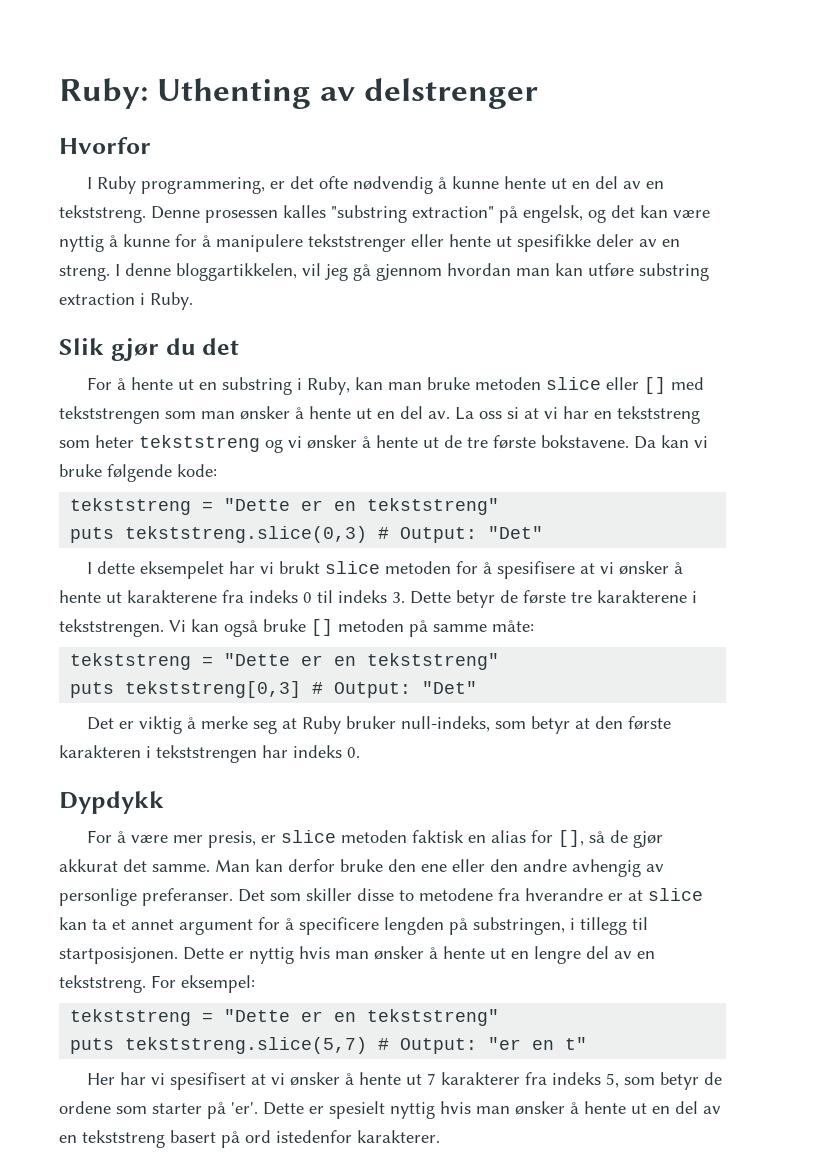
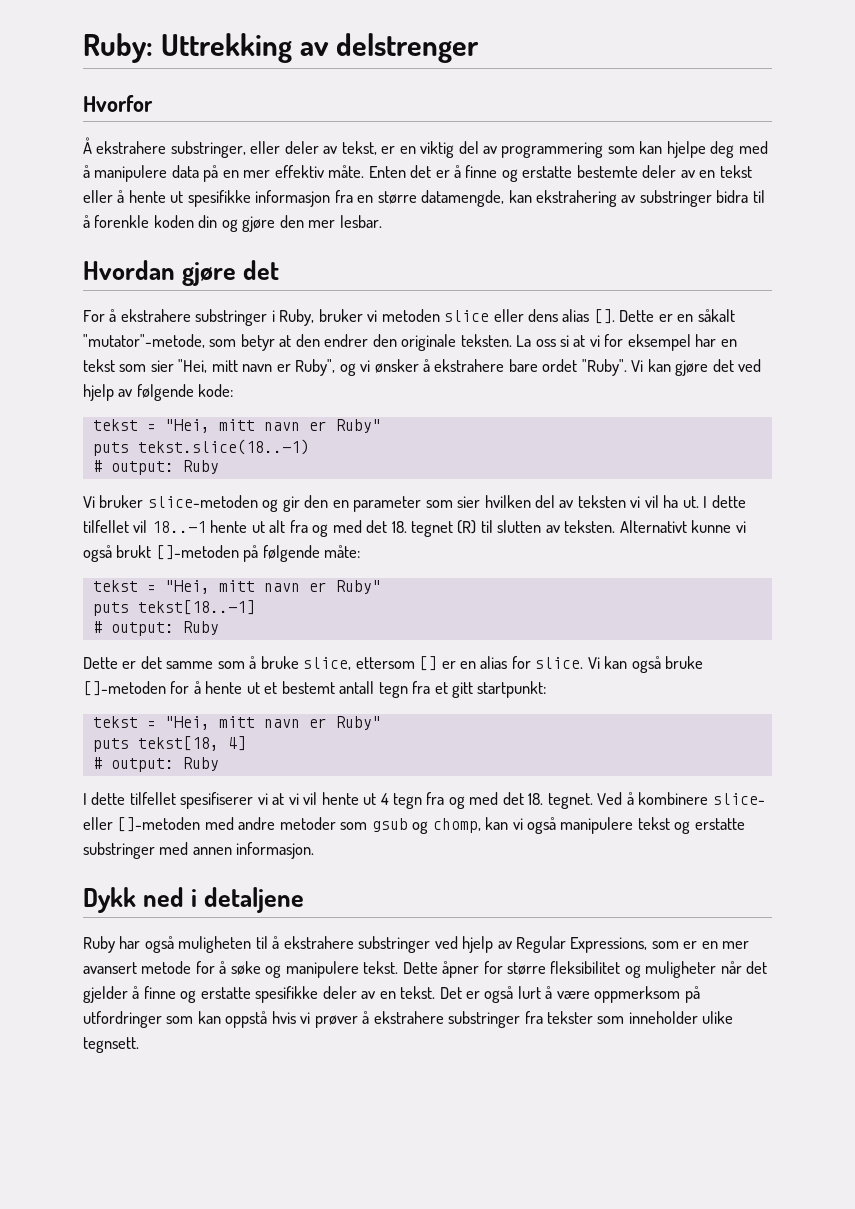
[157,78,312,109] Uthenting -> [161,33,293,63] Uttrekking
[86,176,664,194] [59,205,710,223] [59,234,680,252] [59,263,709,281] [59,292,193,310] [59,338,240,361] [86,377,704,395] [59,406,450,424] I Ruby programmering, er det ofte nødvendig å kunne hente ut en del av en tekststreng. Denne prosessen kalles "substring extraction" på engelsk, og det kan være nyttig å kunne for å manipulere tekststrenger eller hente ut spesifikke deler av en streng. I denne bloggartikkelen, vil jeg gå gjennom hvordan man kan utføre substring extraction i Ruby. // Slik gjør du det // For å hente ut en substring i Ruby, kan man bruke metoden slice eller [] med tekststrengen som man ønsker å hente ut en del av. -> [83,137,768,158] [83,165,752,182] [83,190,765,207] [83,215,382,232] [83,260,280,286] [83,309,735,326] [83,334,512,351] Å ekstrahere substringer, eller deler av tekst, er en viktig del av programmering som kan hjelpe deg med å manipulere data på en mer effektiv måte. Enten det er å finne og erstatte bestemte deler av en tekst eller å hente ut spesifikke informasjon fra en større datamengde, kan ekstrahering av substringer bidra til å forenkle koden din og gjøre den mer lesbar. // Hvordan gjøre det // For å ekstrahere substringer i Ruby, bruker vi metoden slice eller dens alias []. Dette er en såkalt "mutator"-metode, som betyr at den endrer den originale teksten.
[563,406,700,424] [59,435,708,453] [59,464,217,482] [70,498,500,515] [70,526,544,543] [86,561,683,579] [59,590,697,608] [59,619,534,637] [70,653,500,670] [70,681,478,698] [86,716,671,734] [59,745,360,763] [59,791,164,814] [86,830,663,848] [59,859,664,877] [59,888,703,906] [59,917,648,935] [59,946,655,964] [59,975,255,993] [70,1009,500,1026] [70,1037,588,1054] [86,1072,722,1090] [59,1101,721,1119] [59,1130,440,1148] har en tekststreng som heter tekststreng og vi ønsker å hente ut de tre første bokstavene. Da kan vi bruke følgende kode: // tekststreng = "Dette er en tekststreng" // puts tekststreng.slice(0,3) # Output: "Det" // I dette eksempelet har vi brukt slice metoden for å spesifisere at vi ønsker å hente ut karakterene fra indeks 0 til indeks 3. Dette betyr de første tre karakterene i tekststrengen. Vi kan også bruke [] metoden på samme måte: // tekststreng = "Dette er en tekststreng" // puts tekststreng[0,3] # Output: "Det" // Det er viktig å merke seg at Ruby bruker null-indeks, som betyr at den første karakteren i tekststrengen har indeks 0. // Dypdykk // For å være mer presis, er slice metoden faktisk en alias for [], så de gjør akkurat det samme. Man kan derfor bruke den ene eller den andre avhengig av personlige preferanser. Det som skiller disse to metodene fra hverandre er at slice kan ta et annet argument for å specificere lengden på substringen, i tillegg til startposisjonen. Dette er nyttig hvis man ønsker å hente ut en lengre del av en tekststreng. For eksempel: // tekststreng = "Dette er en tekststreng" // puts tekststreng.slice(5,7) # Output: "er en t" // Her har vi spesifisert at vi ønsker å hente ut 7 karakterer fra indeks 5, som betyr de ordene som starter på 'er'. Dette er spesielt nyttig hvis man ønsker å hente ut en del av en tekststreng basert på ord istedenfor karakterer. -> [604,334,737,351] [83,359,762,376] [83,384,234,401] [92,419,381,433] [92,439,309,456] [92,460,219,475] [83,495,746,512] [83,520,746,537] [83,545,361,562] [92,580,381,594] [92,600,255,616] [92,621,219,636] [83,656,704,673] [83,681,547,698] [92,716,381,730] [92,736,246,752] [92,757,219,772] [83,792,765,809] [83,817,745,834] [83,842,315,859] [83,887,305,913] [83,936,750,953] [83,961,768,978] [83,986,700,1003] [83,1011,734,1028] [83,1037,139,1053] for eksempel har en tekst som sier "Hei, mitt navn er Ruby", og vi ønsker å ekstrahere bare ordet "Ruby". Vi kan gjøre det ved hjelp av følgende kode: // tekst = "Hei, mitt navn er Ruby" // puts tekst.slice(18..-1) // # output: Ruby // Vi bruker slice-metoden og gir den en parameter som sier hvilken del av teksten vi vil ha ut. I dette tilfellet vil 18..-1 hente ut alt fra og med det 18. tegnet (R) til slutten av teksten. Alternativt kunne vi også brukt []-metoden på følgende måte: // tekst = "Hei, mitt navn er Ruby" // puts tekst[18..-1] // # output: Ruby // Dette er det samme som å bruke slice, ettersom [] er en alias for slice. Vi kan også bruke []-metoden for å hente ut et bestemt antall tegn fra et gitt startpunkt: // tekst = "Hei, mitt navn er Ruby" // puts tekst[18, 4] // # output: Ruby // I dette tilfellet spesifiserer vi at vi vil hente ut 4 tegn fra og med det 18. tegnet. Ved å kombinere slice- eller []-metoden med andre metoder som gsub og chomp, kan vi også manipulere tekst og erstatte substringer med annen informasjon. // Dykk ned i detaljene // Ruby har også muligheten til å ekstrahere substringer ved hjelp av Regular Expressions, som er en mer avansert metode for å søke og manipulere tekst. Dette åpner for større fleksibilitet og muligheter når det gjelder å finne og erstatte spesifikke deler av en tekst. Det er også lurt å være oppmerksom på utfordringer som kan oppstå hvis vi prøver å ekstrahere substringer fra tekster som inneholder ulike tegnsett.

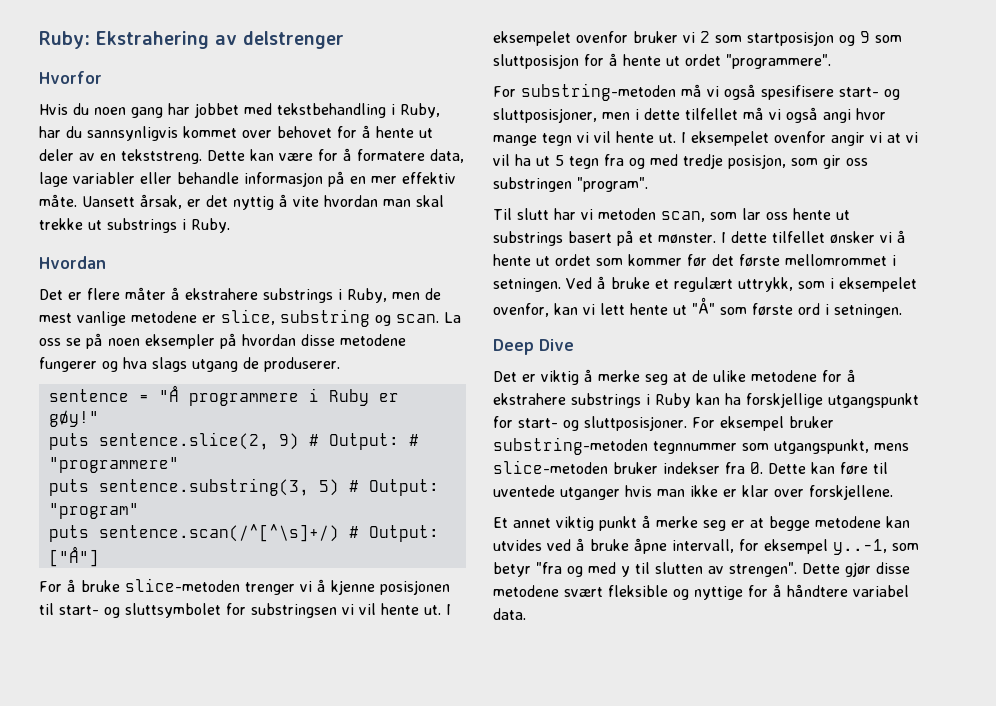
[161,33,293,63] Uttrekking -> [96,31,209,49] Ekstrahering
[83,137,768,158] [83,165,199,182] Å ekstrahere substringer, eller deler av tekst, er en viktig del av programmering som kan hjelpe deg med å manipulere data -> [39,103,440,118] [39,125,433,141] [39,148,464,164] [39,172,323,187] Hvis du noen gang har jobbet med tekstbehandling i Ruby, har du sannsynligvis kommet over behovet for å hente ut deler av en tekststreng. Dette kan være for å formatere data, lage variabler eller behandle informasjon
[368,165,752,182] [83,190,765,207] [83,215,382,232] [83,260,280,286] [83,309,735,326] [83,334,737,351] [83,359,762,376] [83,384,234,401] [92,419,381,433] [92,439,309,456] [92,460,219,475] [83,495,746,512] [83,520,746,537] [83,545,361,562] [92,580,381,594] [92,600,255,616] [92,621,219,636] [83,656,704,673] [83,681,547,698] [92,716,381,730] [92,736,246,752] [92,757,219,772] [83,792,254,809] Enten det er å finne og erstatte bestemte deler av en tekst eller å hente ut spesifikke informasjon fra en større datamengde, kan ekstrahering av substringer bidra til å forenkle koden din og gjøre den mer lesbar. // Hvordan gjøre det // For å ekstrahere substringer i Ruby, bruker vi metoden slice eller dens alias []. Dette er en såkalt "mutator"-metode, som betyr at den endrer den originale teksten. La oss si at vi for eksempel har en tekst som sier "Hei, mitt navn er Ruby", og vi ønsker å ekstrahere bare ordet "Ruby". Vi kan gjøre det ved hjelp av følgende kode: // tekst = "Hei, mitt navn er Ruby" // puts tekst.slice(18..-1) // # output: Ruby // Vi bruker slice-metoden og gir den en parameter som sier hvilken del av teksten vi vil ha ut. I dette tilfellet vil 18..-1 hente ut alt fra og med det 18. tegnet (R) til slutten av teksten. Alternativt kunne vi også brukt []-metoden på følgende måte: // tekst = "Hei, mitt navn er Ruby" // puts tekst[18..-1] // # output: Ruby // Dette er det samme som å bruke slice, ettersom [] er en alias for slice. Vi kan også bruke []-metoden for å hente ut et bestemt antall tegn fra et gitt startpunkt: // tekst = "Hei, mitt navn er Ruby" // puts tekst[18, 4] // # output: Ruby // I dette tilfellet spesifiserer -> [82,194,444,210] [39,218,230,233] [39,256,106,269] [39,287,441,303] [39,309,461,327] [39,333,406,349] [39,357,340,372] [48,385,399,406] [48,410,99,427] [48,432,419,450] [48,457,179,473] [48,478,439,496] [48,503,139,519] [48,524,439,542] [48,546,99,567] [39,578,450,595] [39,603,451,618] [493,31,902,46] [493,53,831,69] [493,83,900,101] [493,107,886,123] [493,131,865,146] Uansett årsak, er det nyttig å vite hvordan man skal trekke ut substrings i Ruby. // Hvordan // Det er flere måter å ekstrahere substrings i Ruby, men de mest vanlige metodene er slice, substring og scan. La oss se på noen eksempler på hvordan disse metodene fungerer og hva slags utgang de produserer. // sentence = "Å programmere i Ruby er gøy!" // puts sentence.slice(2, 9) # Output: # "programmere" // puts sentence.substring(3, 5) # Output: "program" // puts sentence.scan(/^[^\s]+/) # Output: ["Å"] // For å bruke slice-metoden trenger vi å kjenne posisjonen til start- og sluttsymbolet for substringsen vi vil hente ut. I eksempelet ovenfor bruker vi 2 som startposisjon og 9 som sluttposisjon for å hente ut ordet "programmere". // For substring-metoden må vi også spesifisere start- og sluttposisjoner, men i dette tilfellet må vi også angi hvor mange tegn vi vil hente ut. I eksempelet ovenfor angir
[321,792,389,805] hente ut 4 -> [515,154,564,166] ha ut 5
[502,792,765,809] [83,817,745,834] [83,842,315,859] [83,887,305,913] [83,936,750,953] [83,961,768,978] [83,986,700,1003] [83,1011,734,1028] [83,1037,139,1053] det 18. tegnet. Ved å kombinere slice- eller []-metoden med andre metoder som gsub og chomp, kan vi også manipulere tekst og erstatte substringer med annen informasjon. // Dykk ned i detaljene // Ruby har også muligheten til å ekstrahere substringer ved hjelp av Regular Expressions, som er en mer avansert metode for å søke og manipulere tekst. Dette åpner for større fleksibilitet og muligheter når det gjelder å finne og erstatte spesifikke deler av en tekst. Det er også lurt å være oppmerksom på utfordringer som kan oppstå hvis vi prøver å ekstrahere substringer fra tekster som inneholder ulike tegnsett. -> [683,154,868,169] [493,177,648,192] [493,208,850,222] [493,230,906,246] [493,254,896,266] [493,276,917,292] [493,297,902,318] [493,339,574,355] [493,369,856,385] [493,393,919,408] [493,416,834,431] [493,437,909,455] [493,460,888,474] [493,485,893,500] [493,515,910,531] [493,538,919,555] [493,562,910,577] [493,584,909,600] [493,608,526,620] tredje posisjon, som gir oss substringen "program". // Til slutt har vi metoden scan, som lar oss hente ut substrings basert på et mønster. I dette tilfellet ønsker vi å hente ut ordet som kommer før det første mellomrommet i setningen. Ved å bruke et regulært uttrykk, som i eksempelet ovenfor, kan vi lett hente ut "Å" som første ord i setningen. // Deep Dive // Det er viktig å merke seg at de ulike metodene for å ekstrahere substrings i Ruby kan ha forskjellige utgangspunkt for start- og sluttposisjoner. For eksempel bruker substring-metoden tegnnummer som utgangspunkt, mens slice-metoden bruker indekser fra 0. Dette kan føre til uventede utganger hvis man ikke er klar over forskjellene. // Et annet viktig punkt å merke seg er at begge metodene kan utvides ved å bruke åpne intervall, for eksempel y..-1, som betyr "fra og med y til slutten av strengen". Dette gjør disse metodene svært fleksible og nyttige for å håndtere variabel data.

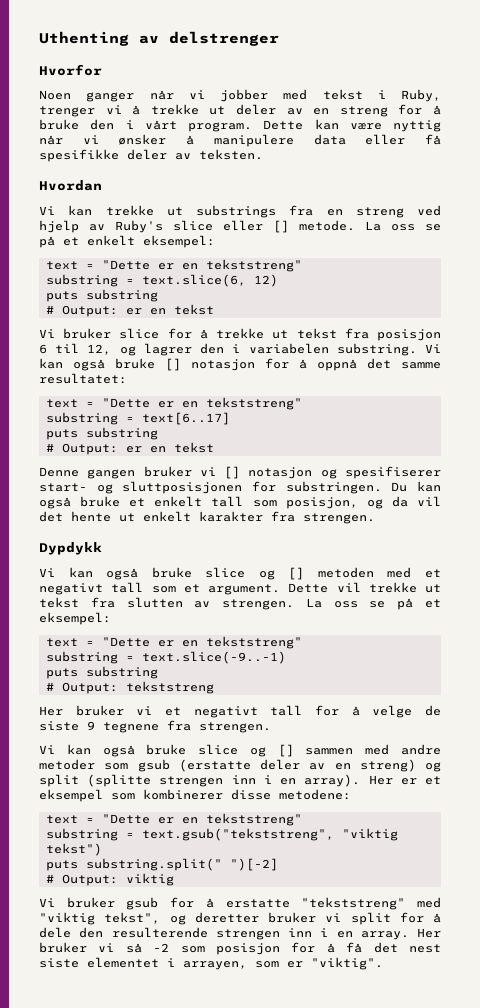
[39,31,209,49] Ruby: Ekstrahering -> [39,31,129,46] Uthenting
[39,103,440,118] [39,125,433,141] [39,148,464,164] [39,171,456,187] [39,194,444,210] [39,218,230,233] [39,256,106,269] [39,287,441,303] [39,309,461,327] [39,333,406,349] [39,357,340,372] [48,385,399,406] [48,410,99,427] [48,432,419,450] [48,457,179,473] [48,478,439,496] [48,503,139,519] [48,524,439,542] [48,546,99,567] [39,578,450,595] [39,603,451,618] [493,31,902,46] [493,53,831,69] [493,83,900,101] [493,107,886,123] [493,131,918,146] [493,154,868,169] [493,177,648,192] [493,208,850,222] [493,230,906,246] [493,254,896,266] [493,276,917,292] [493,297,902,318] [493,339,574,355] [493,369,856,385] [493,393,919,408] [493,416,834,431] [493,437,909,455] [493,460,888,474] [493,485,893,500] [493,515,910,531] [493,538,919,555] [493,562,910,577] [493,584,909,600] [493,608,526,620] Hvis du noen gang har jobbet med tekstbehandling i Ruby, har du sannsynligvis kommet over behovet for å hente ut deler av en tekststreng. Dette kan være for å formatere data, lage variabler eller behandle informasjon på en mer effektiv måte. Uansett årsak, er det nyttig å vite hvordan man skal trekke ut substrings i Ruby. // Hvordan // Det er flere måter å ekstrahere substrings i Ruby, men de mest vanlige metodene er slice, substring og scan. La oss se på noen eksempler på hvordan disse metodene fungerer og hva slags utgang de produserer. // sentence = "Å programmere i Ruby er gøy!" // puts sentence.slice(2, 9) # Output: # "programmere" // puts sentence.substring(3, 5) # Output: "program" // puts sentence.scan(/^[^\s]+/) # Output: ["Å"] // For å bruke slice-metoden trenger vi å kjenne posisjonen til start- og sluttsymbolet for substringsen vi vil hente ut. I eksempelet ovenfor bruker vi 2 som startposisjon og 9 som sluttposisjon for å hente ut ordet "programmere". // For substring-metoden må vi også spesifisere start- og sluttposisjoner, men i dette tilfellet må vi også angi hvor mange tegn vi vil hente ut. I eksempelet ovenfor angir vi at vi vil ha ut 5 tegn fra og med tredje posisjon, som gir oss substringen "program". // Til slutt har vi metoden scan, som lar oss hente ut substrings basert på et mønster. I dette tilfellet ønsker vi å hente ut ordet som kommer før det første mellomrommet i setningen. Ved å bruke et regulært uttrykk, som i eksempelet ovenfor, kan vi lett hente ut "Å" som første ord i setningen. // Deep Dive // Det er viktig å merke seg at de ulike metodene for å ekstrahere substrings i Ruby kan ha forskjellige utgangspunkt for start- og sluttposisjoner. For eksempel bruker substring-metoden tegnnummer som utgangspunkt, mens slice-metoden bruker indekser fra 0. Dette kan føre til uventede utganger hvis man ikke er klar over forskjellene. // Et annet viktig punkt å merke seg er at begge metodene kan utvides ved å bruke åpne intervall, for eksempel y..-1, som betyr "fra og med y til slutten av strengen". Dette gjør disse metodene svært fleksible og nyttige for å håndtere variabel data. -> [39,89,441,102] [39,104,442,117] [39,119,441,132] [39,134,441,147] [39,149,263,162] [39,180,102,191] [39,205,441,218] [39,220,441,233] [39,235,215,248] [45,259,302,272] [45,274,278,287] [45,289,158,302] [45,304,214,317] [39,328,442,341] [39,343,441,356] [39,358,441,371] [39,373,127,384] [45,397,302,410] [45,412,230,425] [45,427,158,440] [45,442,214,455] [39,466,441,479] [39,481,441,494] [39,496,441,509] [39,511,375,524] [39,542,102,555] [39,567,441,580] [39,582,441,595] [39,597,441,610] [39,612,111,625] [45,636,302,649] [45,651,286,664] [45,666,158,679] [45,681,214,694] [39,705,442,718] [39,720,271,733] [39,744,441,757] [39,759,441,772] [39,774,442,787] [39,789,351,802] [45,813,302,826] [45,828,398,841] [45,843,102,856] [45,858,278,871] [45,873,174,886] [39,897,442,910] [39,912,441,925] [39,927,441,940] [39,942,441,955] [39,957,383,970] Noen ganger når vi jobber med tekst i Ruby, trenger vi å trekke ut deler av en streng for å bruke den i vårt program. Dette kan være nyttig når vi ønsker å manipulere data eller få spesifikke deler av teksten. // Hvordan // Vi kan trekke ut substrings fra en streng ved hjelp av Ruby's slice eller [] metode. La oss se på et enkelt eksempel: // text = "Dette er en tekststreng" // substring = text.slice(6, 12) // puts substring // # Output: er en tekst // Vi bruker slice for å trekke ut tekst fra posisjon 6 til 12, og lagrer den i variabelen substring. Vi kan også bruke [] notasjon for å oppnå det samme resultatet: // text = "Dette er en tekststreng" // substring = text[6..17] // puts substring // # Output: er en tekst // Denne gangen bruker vi [] notasjon og spesifiserer start- og sluttposisjonen for substringen. Du kan også bruke et enkelt tall som posisjon, og da vil det hente ut enkelt karakter fra strengen. // Dypdykk // Vi kan også bruke slice og [] metoden med et negativt tall som et argument. Dette vil trekke ut tekst fra slutten av strengen. La oss se på et eksempel: // text = "Dette er en tekststreng" // substring = text.slice(-9..-1) // puts substring // # Output: tekststreng // Her bruker vi et negativt tall for å velge de siste 9 tegnene fra strengen. // Vi kan også bruke slice og [] sammen med andre metoder som gsub (erstatte deler av en streng) og split (splitte strengen inn i en array). Her er et eksempel som kombinerer disse metodene: // text = "Dette er en tekststreng" // substring = text.gsub("tekststreng", "viktig tekst") // puts substring.split(" ")[-2] // # Output: viktig // Vi bruker gsub for å erstatte "tekststreng" med "viktig tekst", og deretter bruker vi split for å dele den resulterende strengen inn i en array. Her bruker vi så -2 som posisjon for å få det nest siste elementet i arrayen, som er "viktig".

